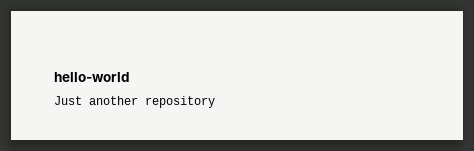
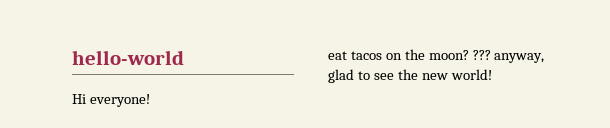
[54,96,215,108] Just another repository -> [72,94,150,107] [328,49,545,63] [328,69,492,83] Hi everyone! // eat tacos on the moon? ??? anyway, glad to see the new world!

